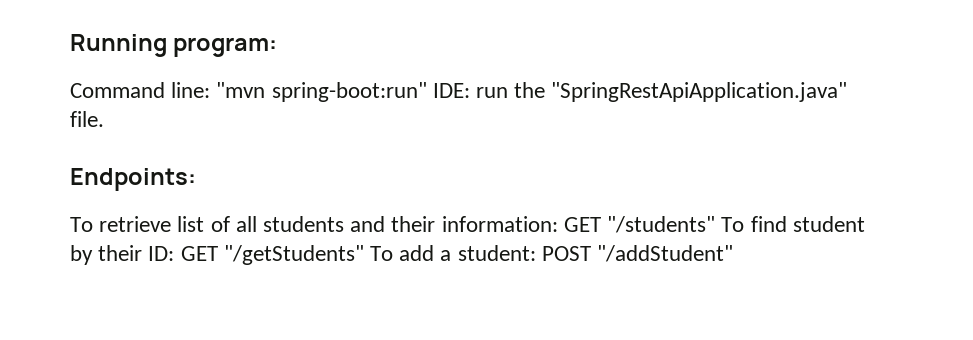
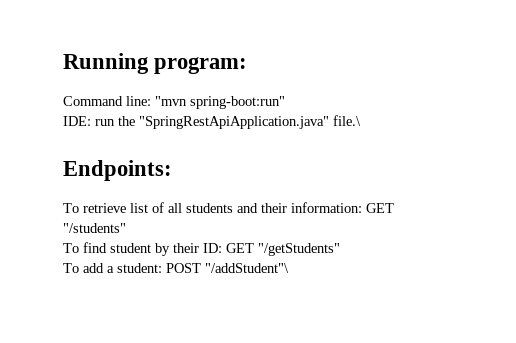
(427, 92) none -> (285, 102) //
[70,111,104,127] file. -> [333,115,361,126] file.\
(716, 224) none -> (126, 228) //
(364, 255) none -> (340, 249) //
[597,245,734,262] "/addStudent" -> [205,263,289,273] "/addStudent"\

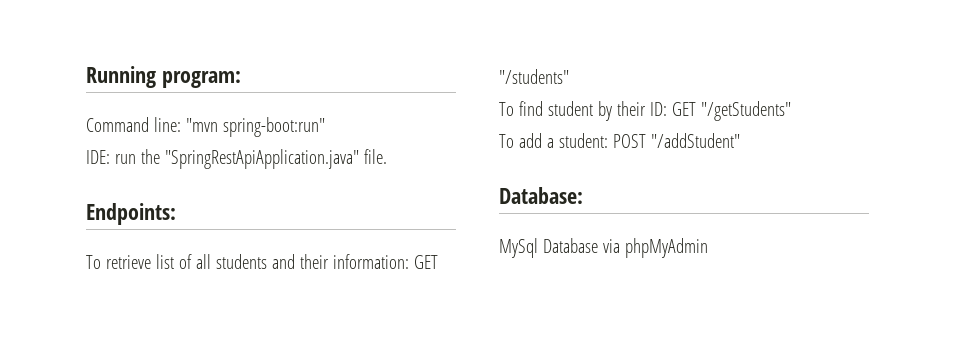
[333,115,361,126] file.\ -> [363,149,387,164] file.
[205,263,289,273] "/addStudent"\ -> [650,133,740,148] [499,187,583,204] [499,238,708,258] "/addStudent" // Database: // MySql Database via phpMyAdmin

